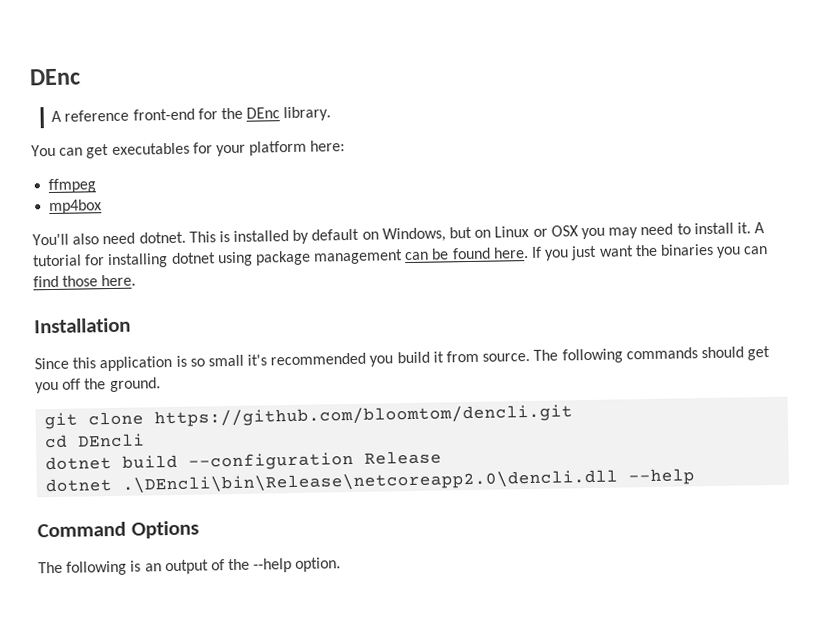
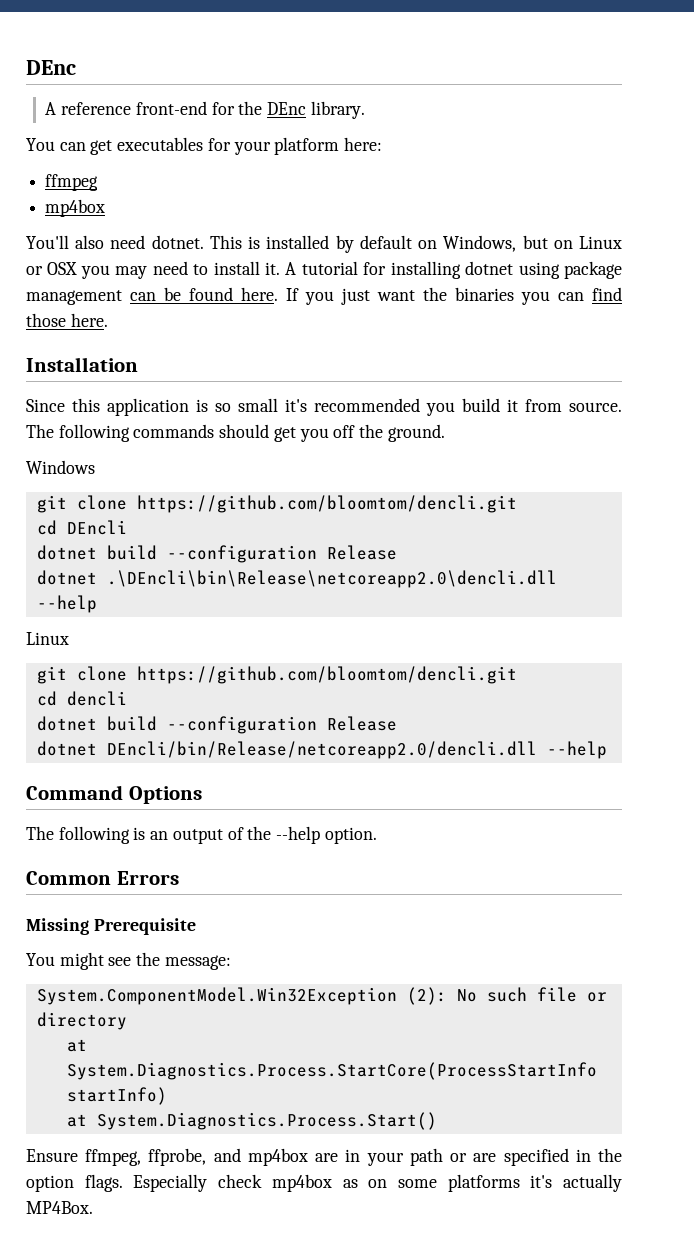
(161, 385) none -> [26,460,95,474] // Windows
(696, 477) none -> [26,632,69,645] [36,666,517,684] [36,691,127,706] [36,716,397,734] [36,741,607,759] // Linux // git clone https://github.com/bloomtom/dencli.git // cd dencli // dotnet build --configuration Release // dotnet DEncli/bin/Release/netcoreapp2.0/dencli.dll --help
(342, 564) none -> [26,871,179,885] [26,918,196,935] [26,952,231,970] [36,987,607,1005] [36,1012,127,1030] [66,1039,87,1052] [66,1062,597,1080] [66,1087,167,1105] [66,1112,437,1130] [26,1148,622,1166] [26,1174,622,1192] [26,1201,93,1214] // Common Errors // Missing Prerequisite // You might see the message: // System.ComponentModel.Win32Exception (2): No such file or directory // at System.Diagnostics.Process.StartCore(ProcessStartInfo startInfo) // at System.Diagnostics.Process.Start() // Ensure ffmpeg, ffprobe, and mp4box are in your path or are specified in the option flags. Especially check mp4box as on some platforms it's actually MP4Box.

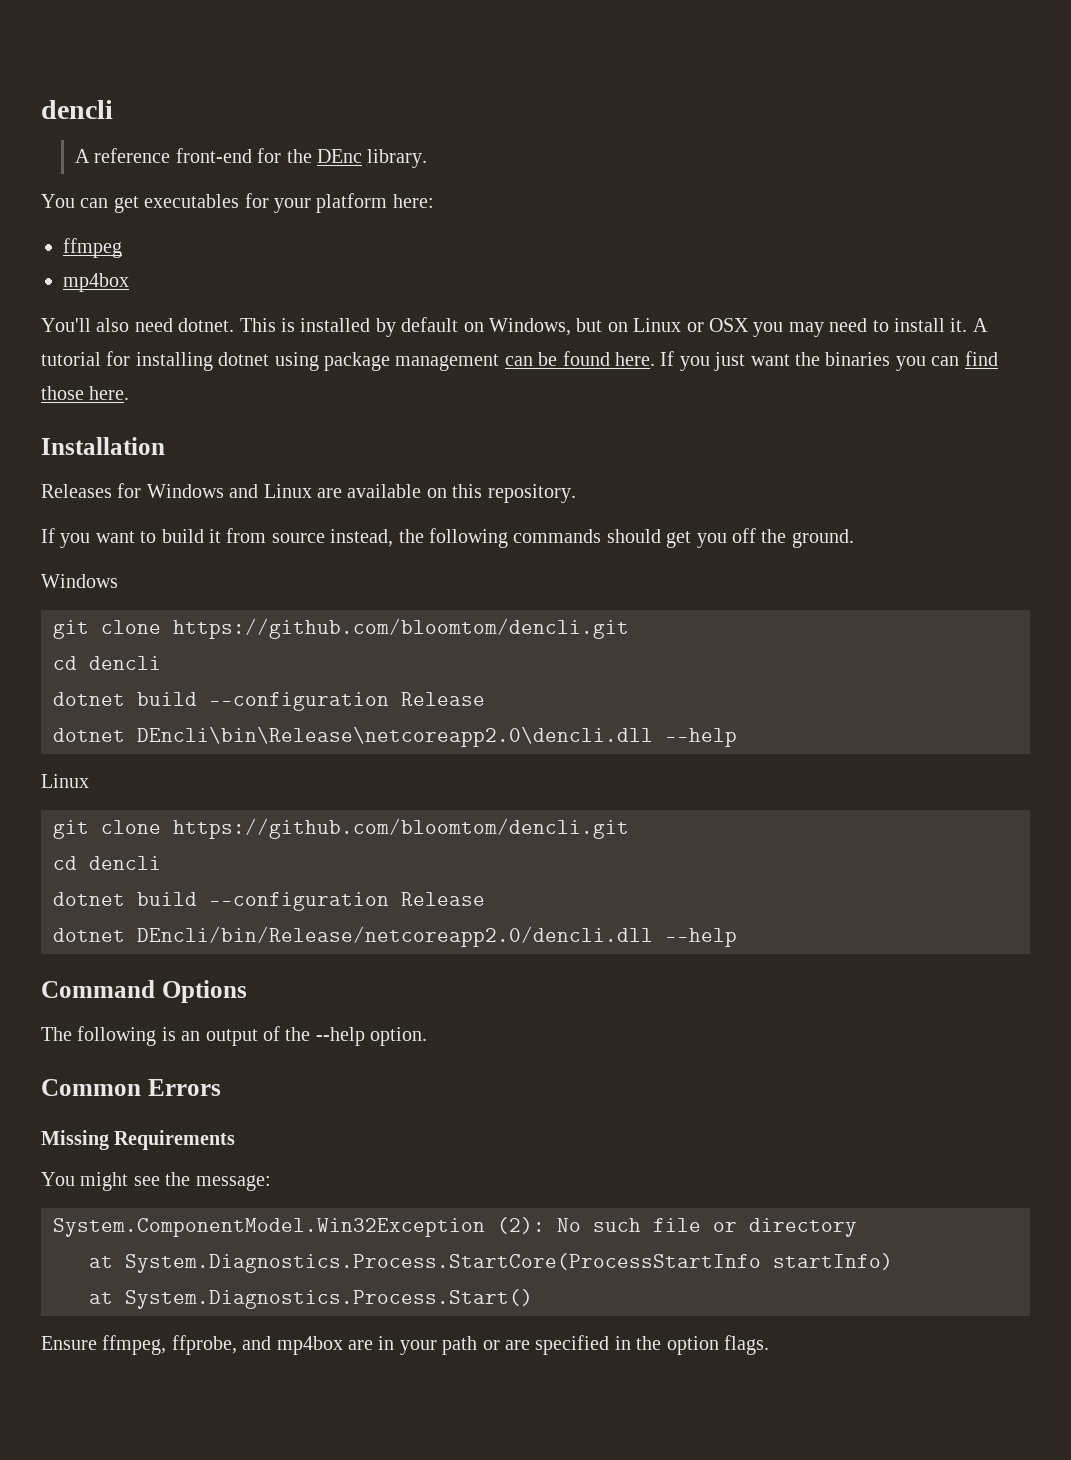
[26,60,76,75] DEnc -> [41,100,113,119] dencli
[26,398,622,416] [26,424,54,438] Since this application is so small it's recommended you build it from source. The -> [41,483,576,503] [41,528,424,548] Releases for Windows and Linux are available on this repository. // If you want to build it from source instead, the
[66,520,127,535] [36,545,397,563] [36,570,557,588] DEncli // dotnet build --configuration Release // dotnet .\DEncli\bin\Release\netcoreapp2.0\dencli.dll -> [89,656,161,670] [53,692,485,711] [53,726,653,747] dencli // dotnet build --configuration Release // dotnet DEncli\bin\Release\netcoreapp2.0\dencli.dll
[93,918,196,935] Prerequisite -> [114,1130,236,1150] Requirements
[133,1174,622,1192] [26,1201,93,1214] Especially check mp4box as on some platforms it's actually MP4Box. -> (769, 1345) none

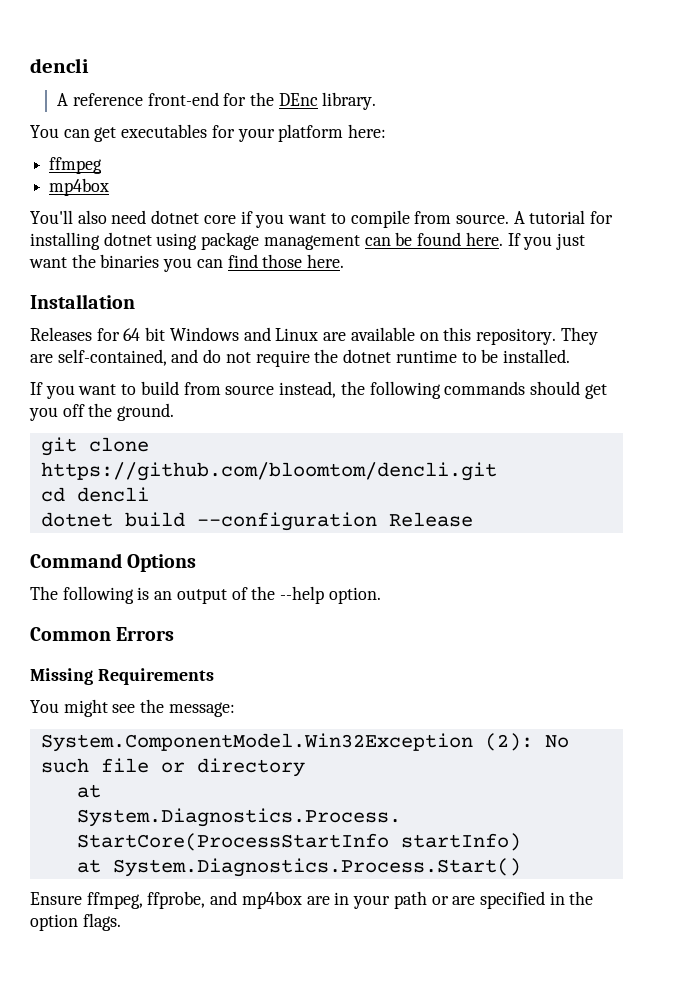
[178,317,968,337] dotnet. This is installed by default on Windows, but on Linux or OSX you may need to install it. -> [151,210,509,228] dotnet core if you want to compile from source.
(142, 490) none -> [123,327,166,341] 64 bit
(576, 493) none -> [560,327,598,345] [30,349,570,367] They are self-contained, and do not require the dotnet runtime to be installed.
[209,529,222,543] it -> (179, 388) none
[41,574,118,588] [53,618,629,639] [53,656,161,670] [53,692,485,711] [53,726,737,747] [41,774,89,788] [53,818,629,839] [53,856,161,870] [53,892,485,911] [53,926,737,947] // Windows // git clone https://github.com/bloomtom/dencli.git // cd dencli // dotnet build --configuration Release // dotnet DEncli\bin\Release\netcoreapp2.0\dencli.dll --help // Linux // git clone https://github.com/bloomtom/dencli.git // cd dencli // dotnet build --configuration Release // dotnet DEncli/bin/Release/netcoreapp2.0/dencli.dll --help -> [40,437,149,456] [40,462,497,481] [40,487,149,502] [40,512,473,531] // git clone https://github.com/bloomtom/dencli.git // cd dencli // dotnet build --configuration Release

